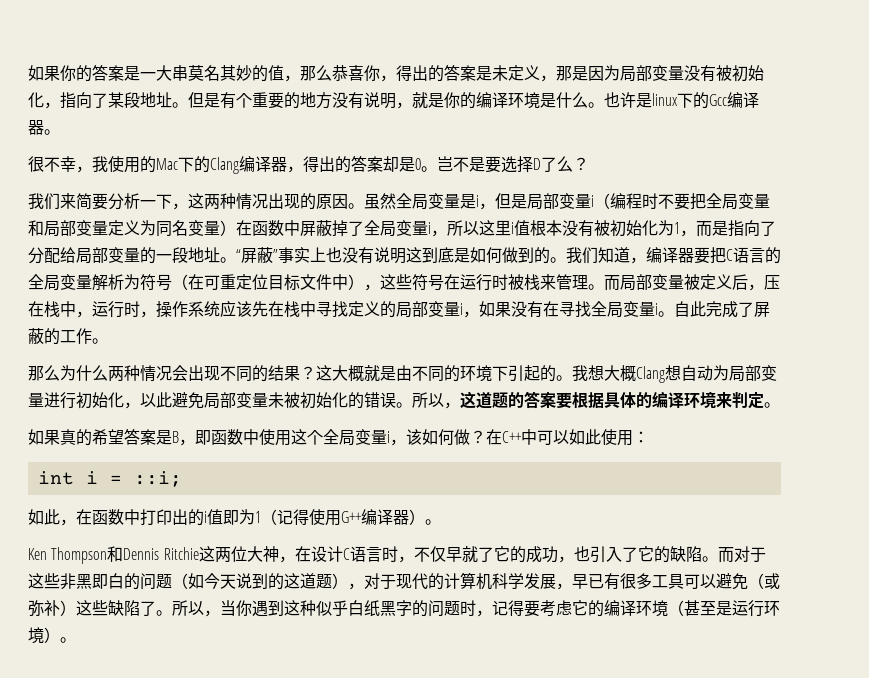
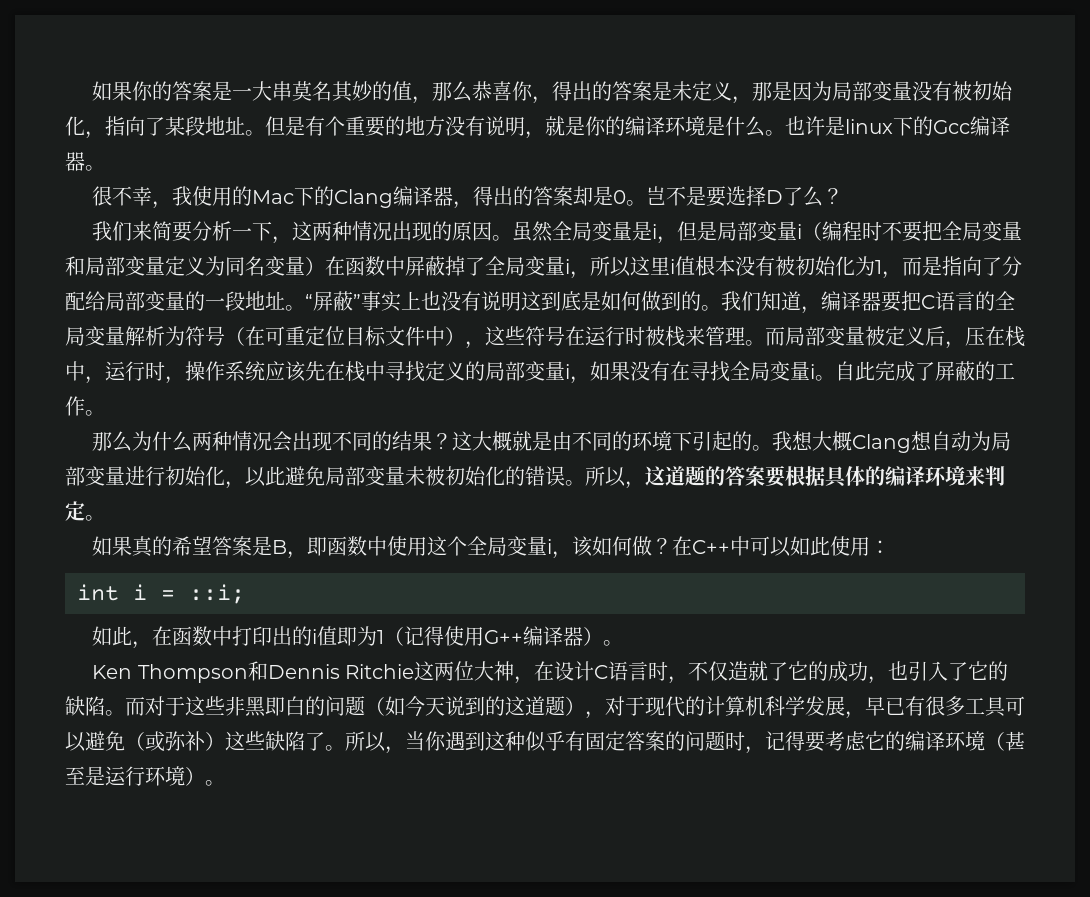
[445,547,462,562] 早 -> [728,661,749,681] 造
[348,600,412,617] 白纸黑字 -> [565,731,665,751] 有固定答案

